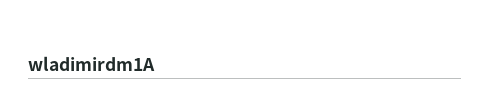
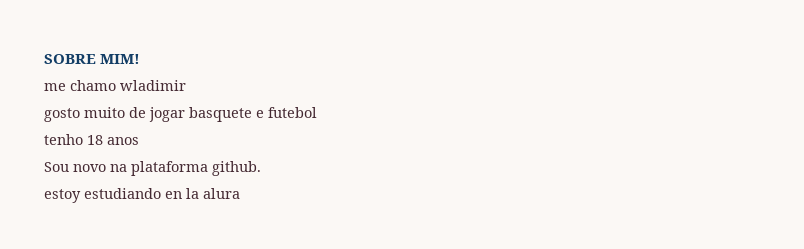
[28,56,155,71] wladimirdm1A -> [44,54,141,64] [44,80,186,91] [44,107,317,122] [44,134,139,145] [44,161,261,176] [44,188,240,203] SOBRE MIM! // me chamo wladimir // gosto muito de jogar basquete e futebol // tenho 18 anos // Sou novo na plataforma github. // estoy estudiando en la alura

